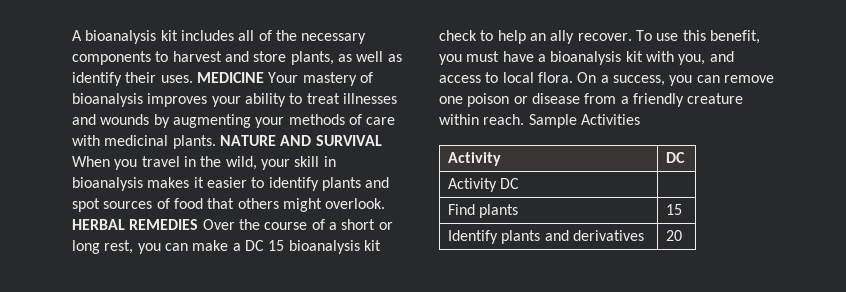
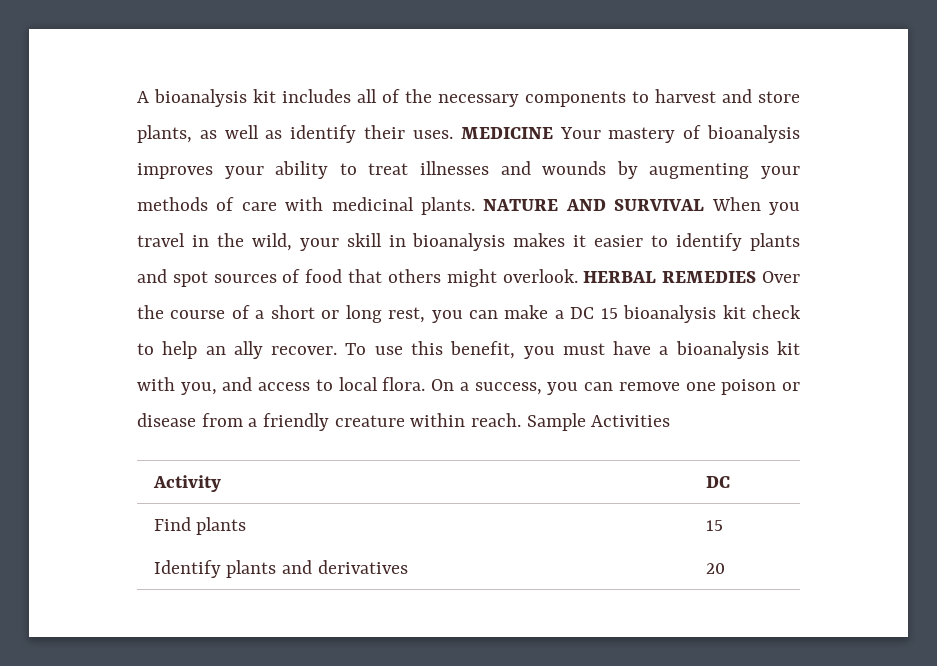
[448,178,520,192] // Activity DC | -> (730, 482) none

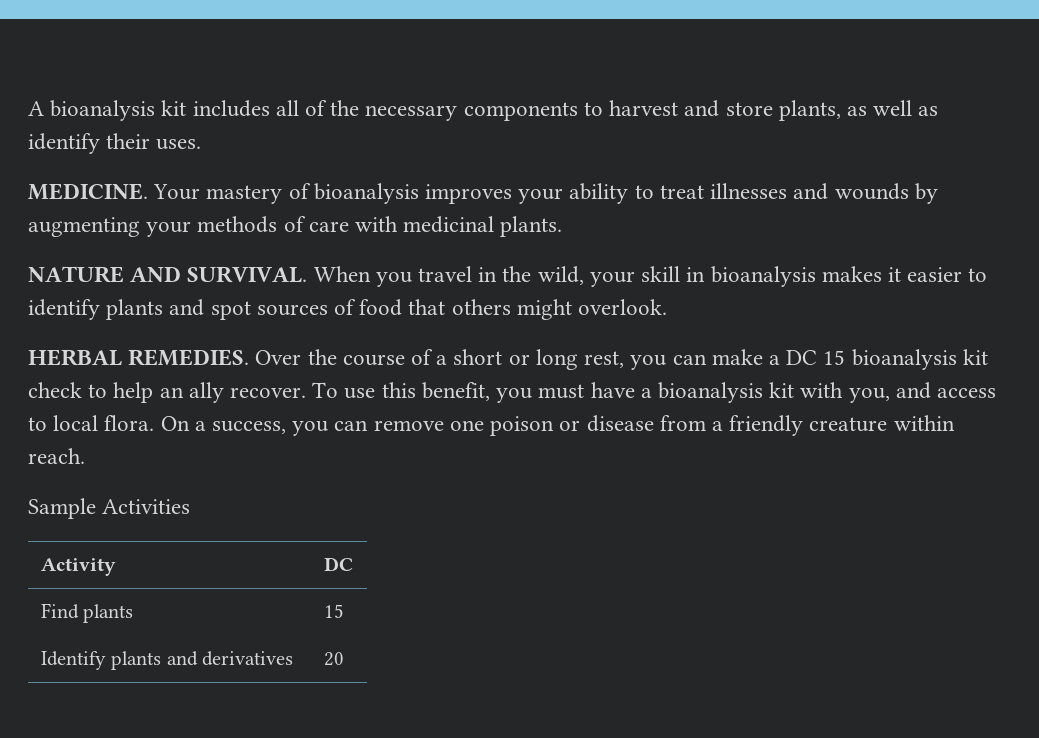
[460,127,553,139] MEDICINE -> [28,183,148,200] // MEDICINE.
(475, 206) none -> (563, 226) //
[614,199,705,211] SURVIVAL -> [187,266,308,283] SURVIVAL.
[583,271,757,283] HERBAL REMEDIES -> [28,349,250,366] // HERBAL REMEDIES.
(522, 420) none -> (85, 456) //

